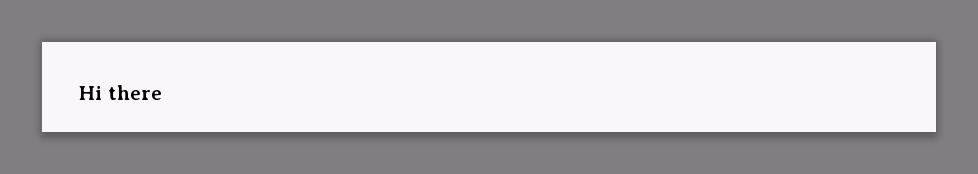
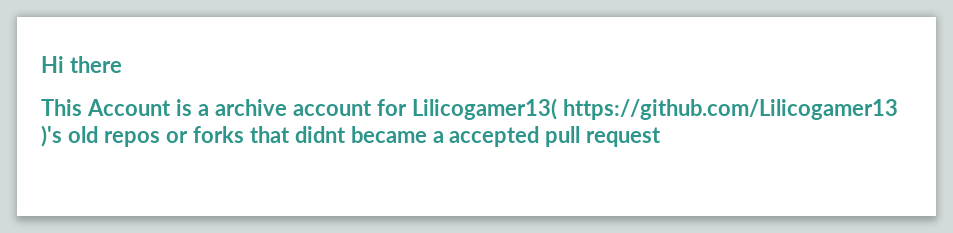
(162, 92) none -> [41,98,898,120] [41,125,662,147] // This Account is a archive account for Lilicogamer13( https://github.com/Lilicogamer13 )'s old repos or forks that didnt became a accepted pull request

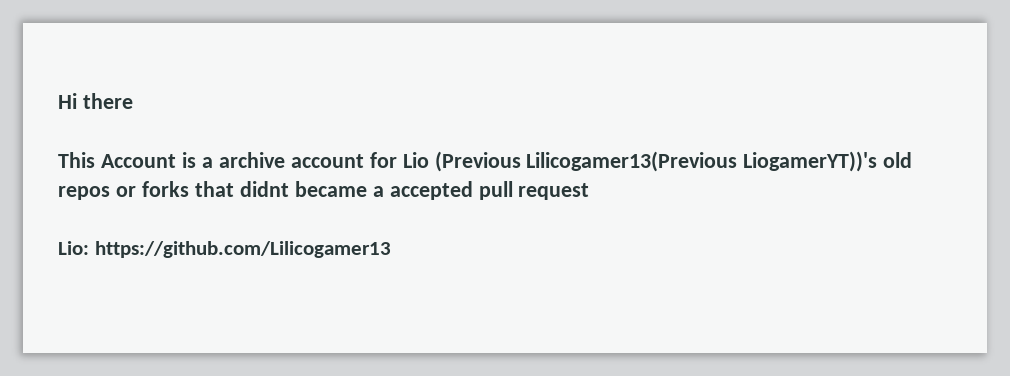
[411,98,898,120] [41,125,62,147] Lilicogamer13( https://github.com/Lilicogamer13 )'s -> [402,151,878,172] Lio (Previous Lilicogamer13(Previous LiogamerYT))'s
(662, 137) none -> [58,241,391,258] // Lio: https://github.com/Lilicogamer13

